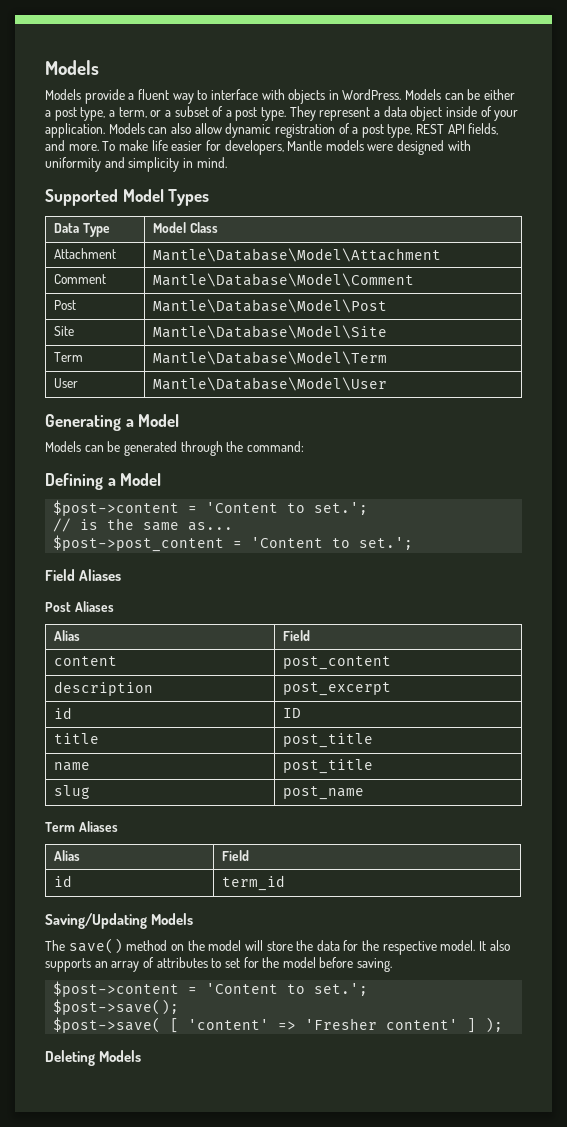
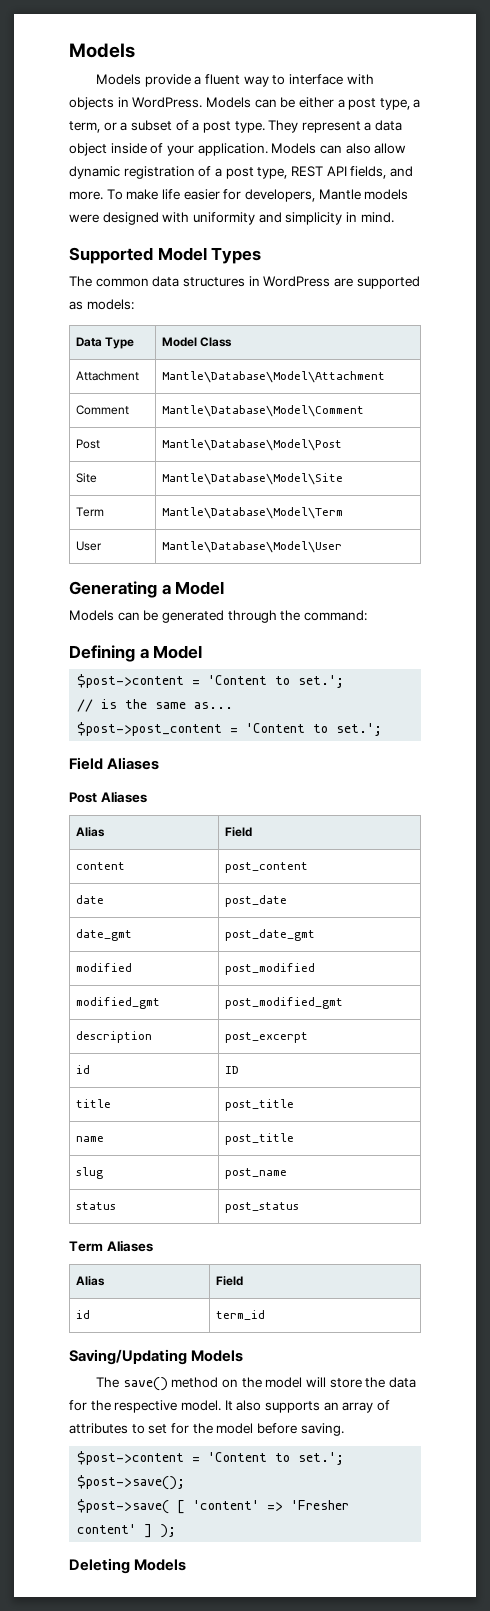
(210, 197) none -> [69,276,420,289] [69,299,134,310] // The common data structures in WordPress are supported as models:
(392, 663) none -> [75,895,104,904] [224,895,287,907] [75,929,132,941] [224,929,315,941] [75,963,132,972] [224,963,315,975] [75,997,160,1009] [224,997,343,1009] // date | post_date // date_gmt | post_date_gmt // modified | post_modified // modified_gmt | post_modified_gmt
(365, 793) none -> [75,1202,116,1210] [224,1202,299,1213] // status | post_status

